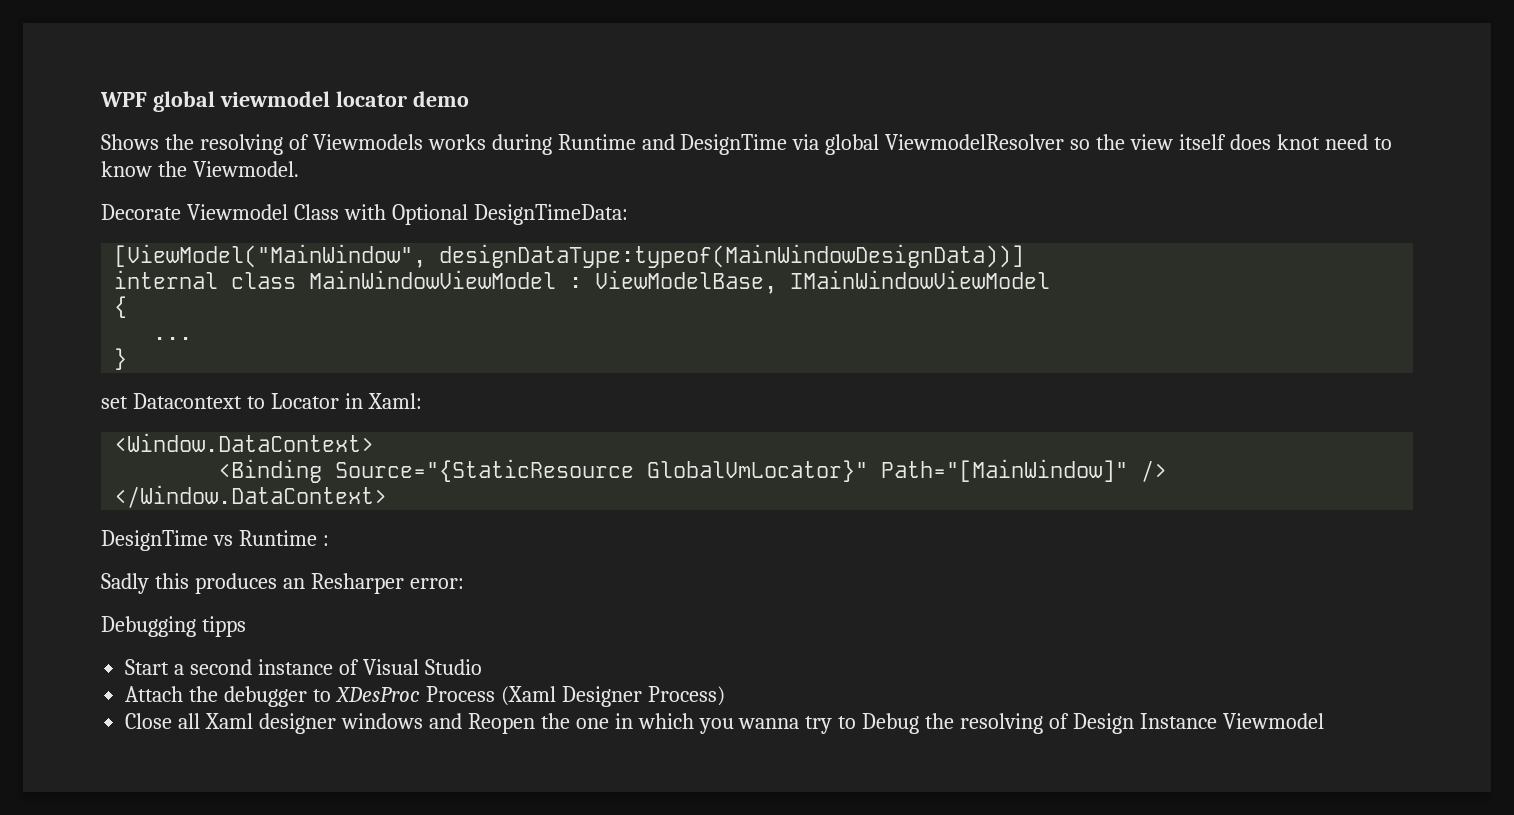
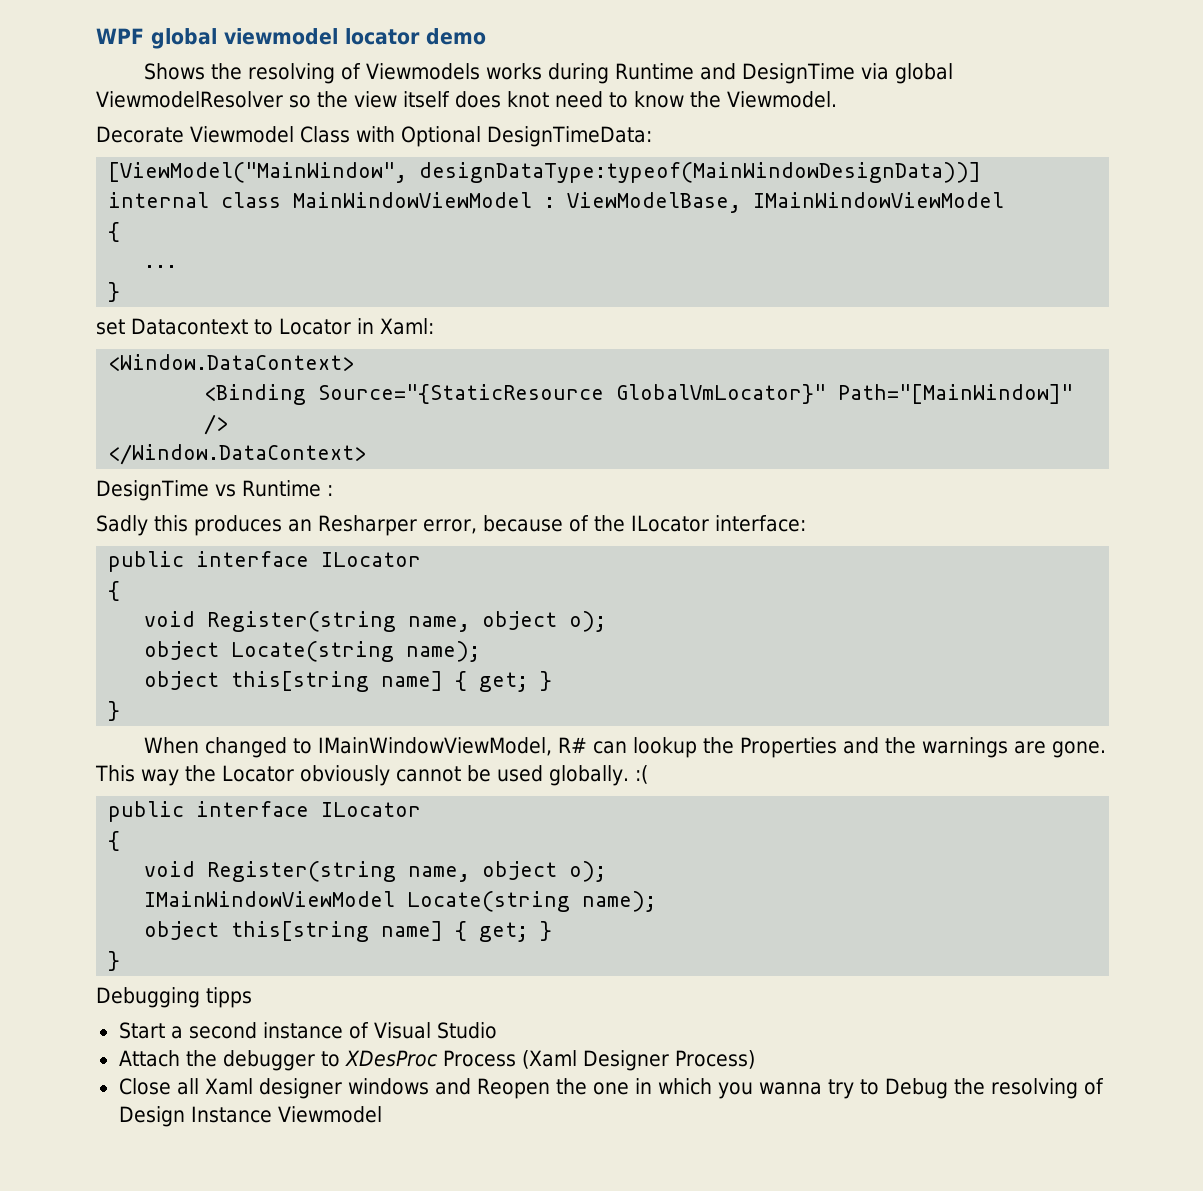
[409,578,464,589] error: -> [422,515,806,534] [108,551,422,572] [108,581,121,601] [144,611,607,632] [144,641,481,662] [144,671,553,692] [108,701,121,721] [144,737,1107,758] [95,765,648,786] [108,801,422,822] [108,831,121,851] [144,861,607,882] [144,891,657,912] [144,921,553,942] [108,951,121,971] error, because of the ILocator interface: // public interface ILocator // { // void Register(string name, object o); // object Locate(string name); // object this[string name] { get; } // } // When changed to IMainWindowViewModel, R# can lookup the Properties and the warnings are gone. This way the Locator obviously cannot be used globally. :( // public interface ILocator // { // void Register(string name, object o); // IMainWindowViewModel Locate(string name); // object this[string name] { get; } // }

